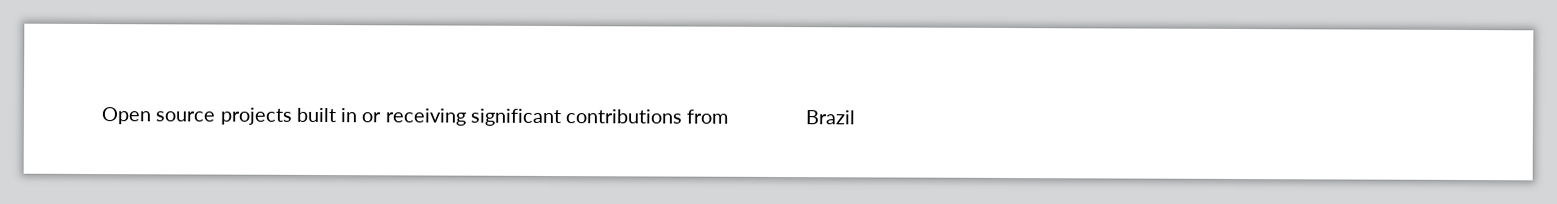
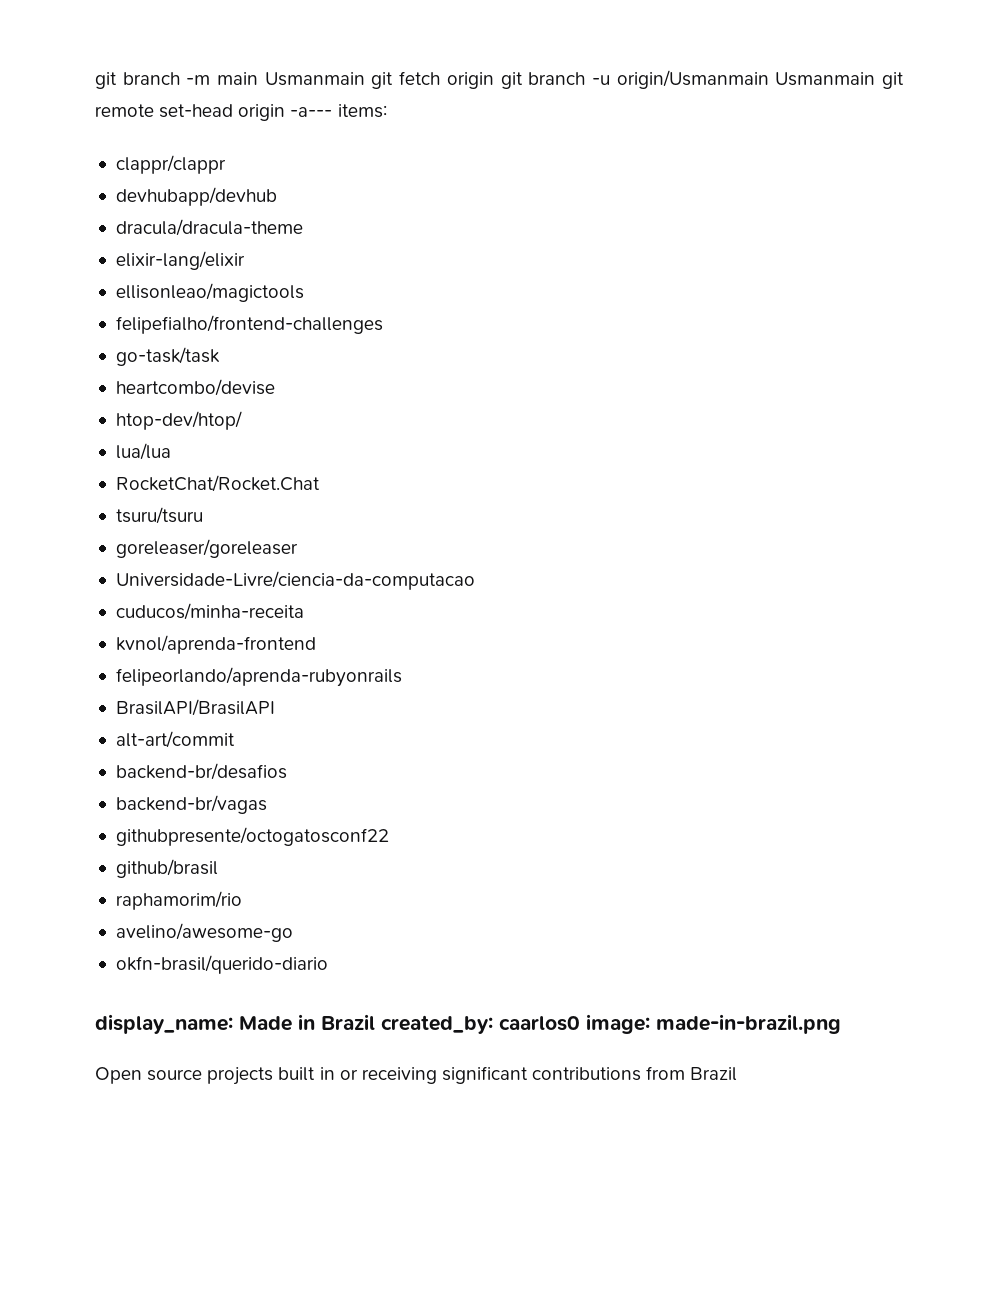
(101, 116) none -> [95,70,905,89] [95,104,387,121] [115,155,226,174] [115,187,277,206] [115,219,303,236] [115,251,245,270] [115,283,304,302] [115,315,383,334] [115,347,220,366] [115,379,275,396] [115,411,242,430] [115,443,171,460] [115,475,320,492] [115,507,203,524] [115,539,298,558] [115,571,475,590] [115,603,304,620] [115,635,316,654] [115,667,402,687] [115,699,275,716] [115,731,235,748] [115,763,287,780] [115,795,267,814] [115,827,389,846] [115,859,218,878] [115,891,242,910] [115,923,293,942] [115,955,328,974] [95,1014,841,1034] git branch -m main Usmanmain git fetch origin git branch -u origin/Usmanmain Usmanmain git remote set-head origin -a--- items: // clappr/clappr // devhubapp/devhub // dracula/dracula-theme // elixir-lang/elixir // ellisonleao/magictools // felipefialho/frontend-challenges // go-task/task // heartcombo/devise // htop-dev/htop/ // lua/lua // RocketChat/Rocket.Chat // tsuru/tsuru // goreleaser/goreleaser // Universidade-Livre/ciencia-da-computacao // cuducos/minha-receita // kvnol/aprenda-frontend // felipeorlando/aprenda-rubyonrails // BrasilAPI/BrasilAPI // alt-art/commit // backend-br/desafios // backend-br/vagas // githubpresente/octogatosconf22 // github/brasil // raphamorim/rio // avelino/awesome-go // okfn-brasil/querido-diario // display_name: Made in Brazil created_by: caarlos0 image: made-in-brazil.png //

